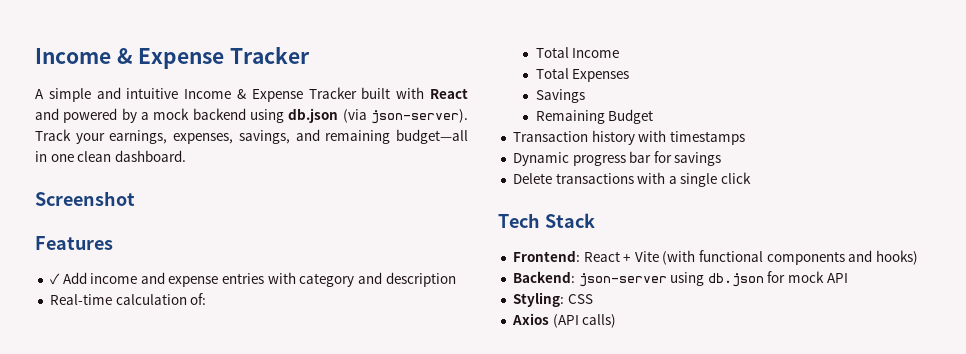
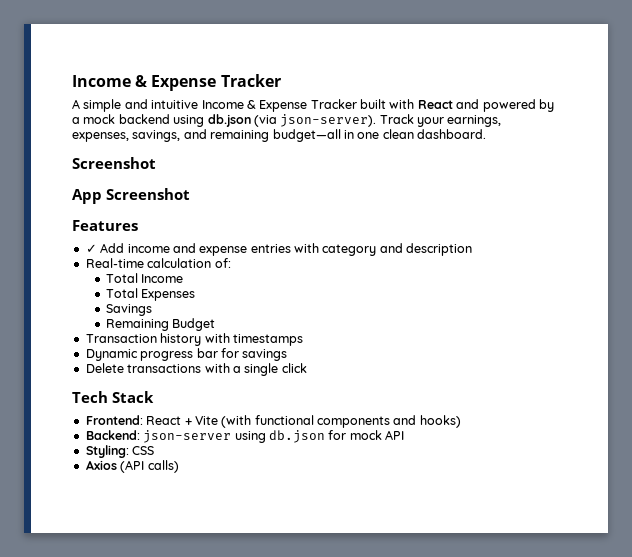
(135, 198) none -> [72,188,190,204] // App Screenshot

